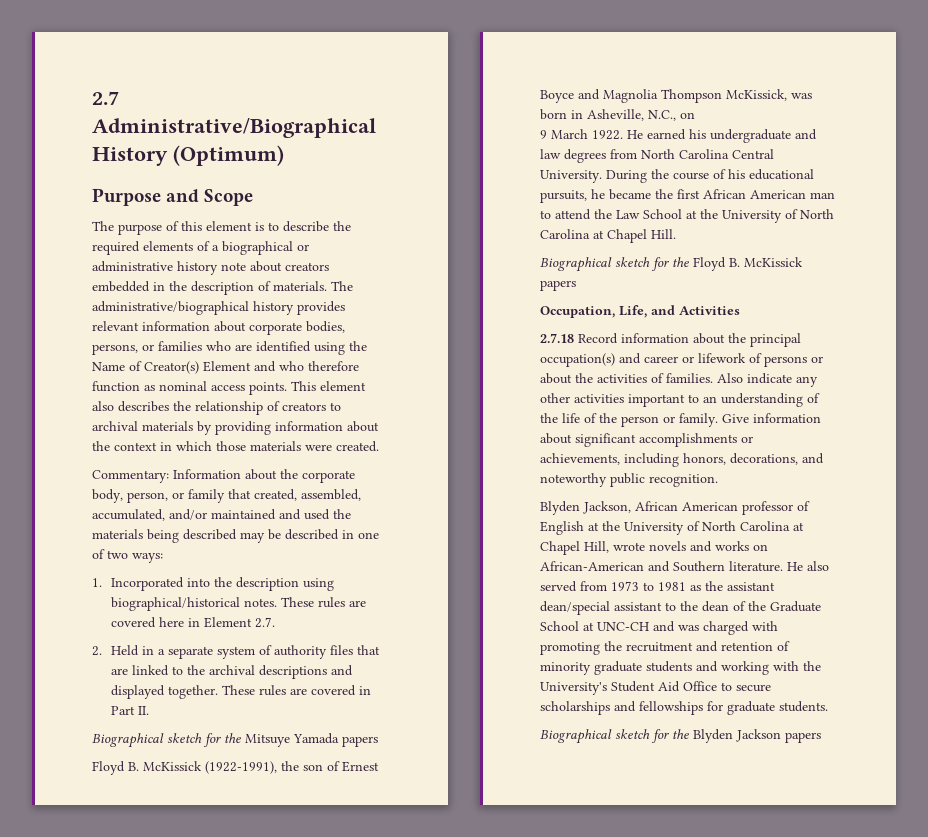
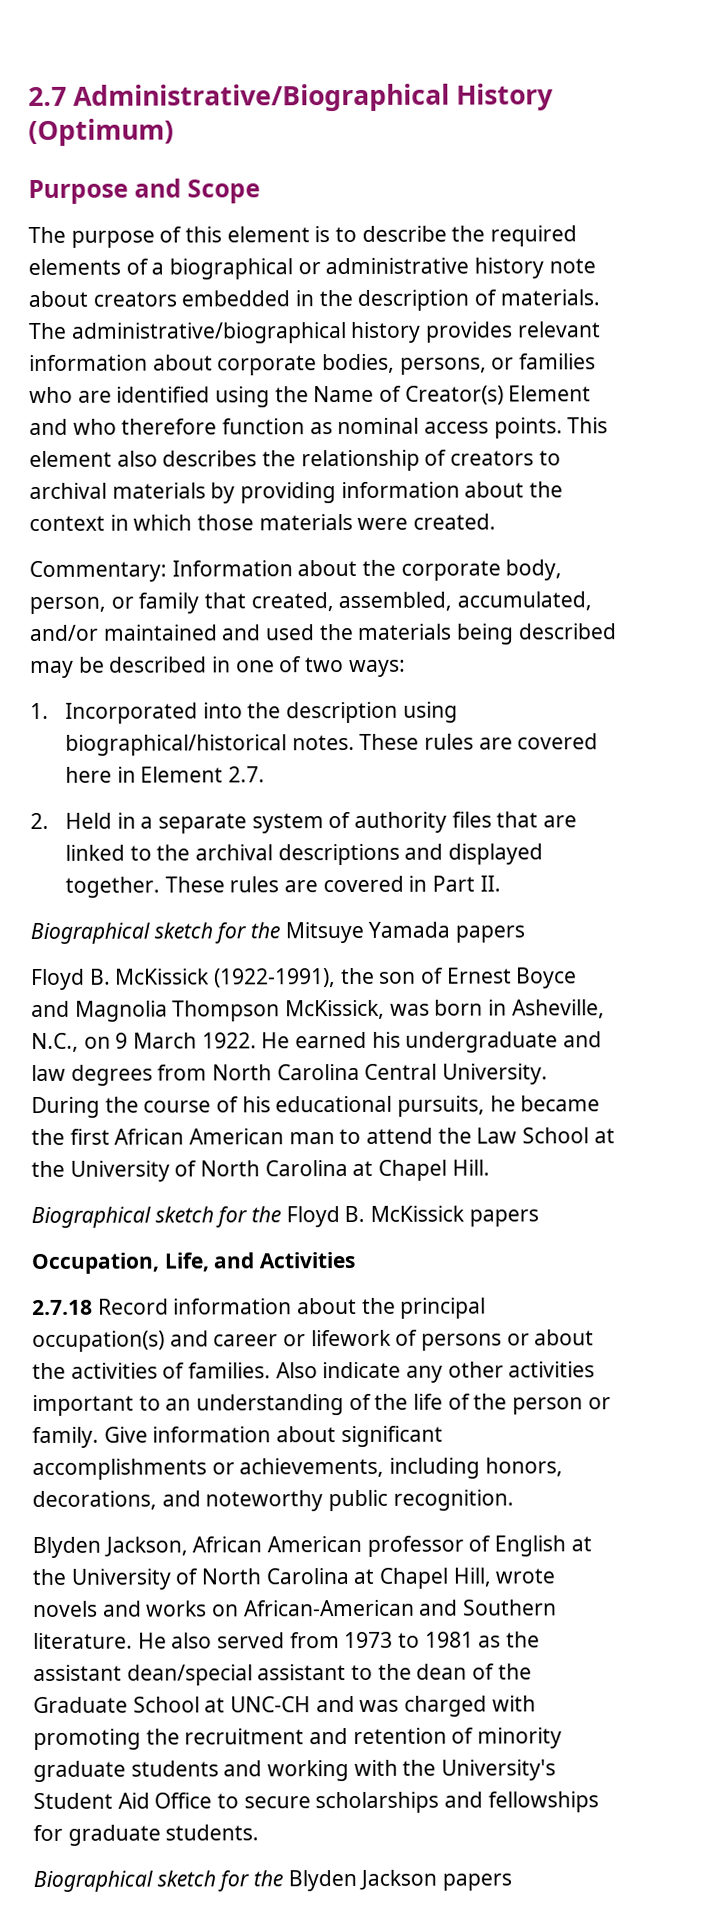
(695, 115) // -> (111, 1042) none

